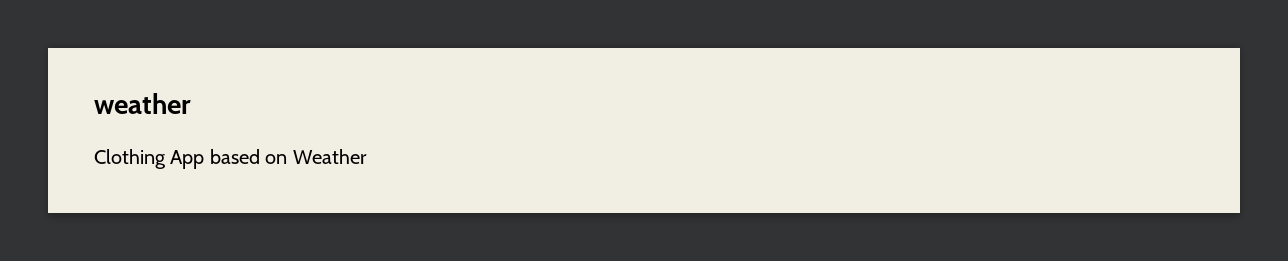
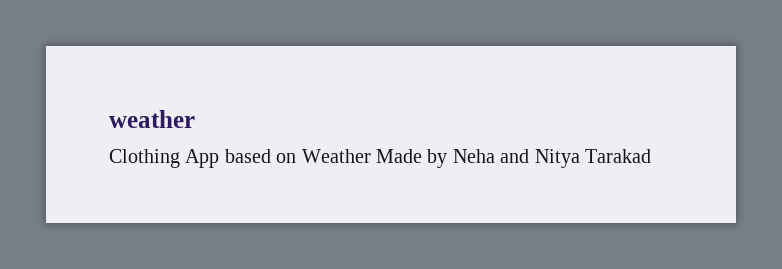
(367, 156) none -> [376,149,651,168] Made by Neha and Nitya Tarakad

